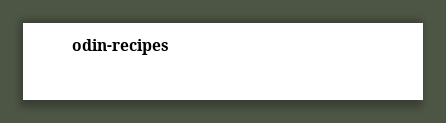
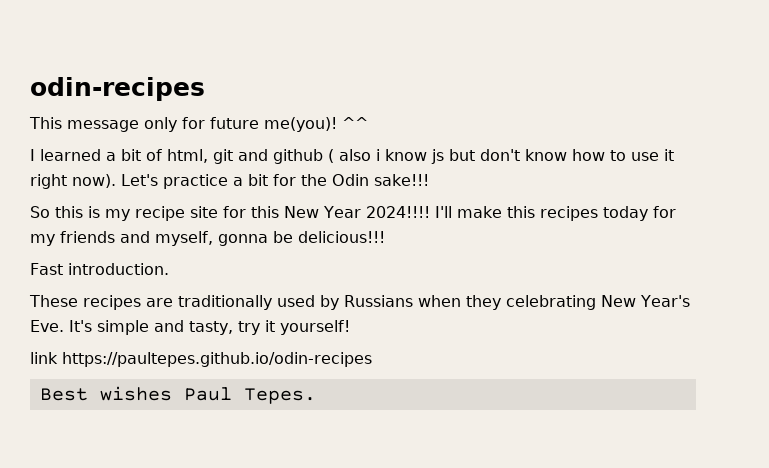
(169, 47) none -> [29,117,368,132] [30,149,674,164] [30,174,429,189] [30,206,676,221] [30,231,385,246] [30,263,169,275] [29,295,690,310] [30,320,350,335] [30,352,372,367] [39,386,316,404] // This message only for future me(you)! ^^ // I learned a bit of html, git and github ( also i know js but don't know how to use it right now). Let's practice a bit for the Odin sake!!! // So this is my recipe site for this New Year 2024!!!! I'll make this recipes today for my friends and myself, gonna be delicious!!! // Fast introduction. // These recipes are traditionally used by Russians when they celebrating New Year's Eve. It's simple and tasty, try it yourself! // link https://paultepes.github.io/odin-recipes // Best wishes Paul Tepes.

